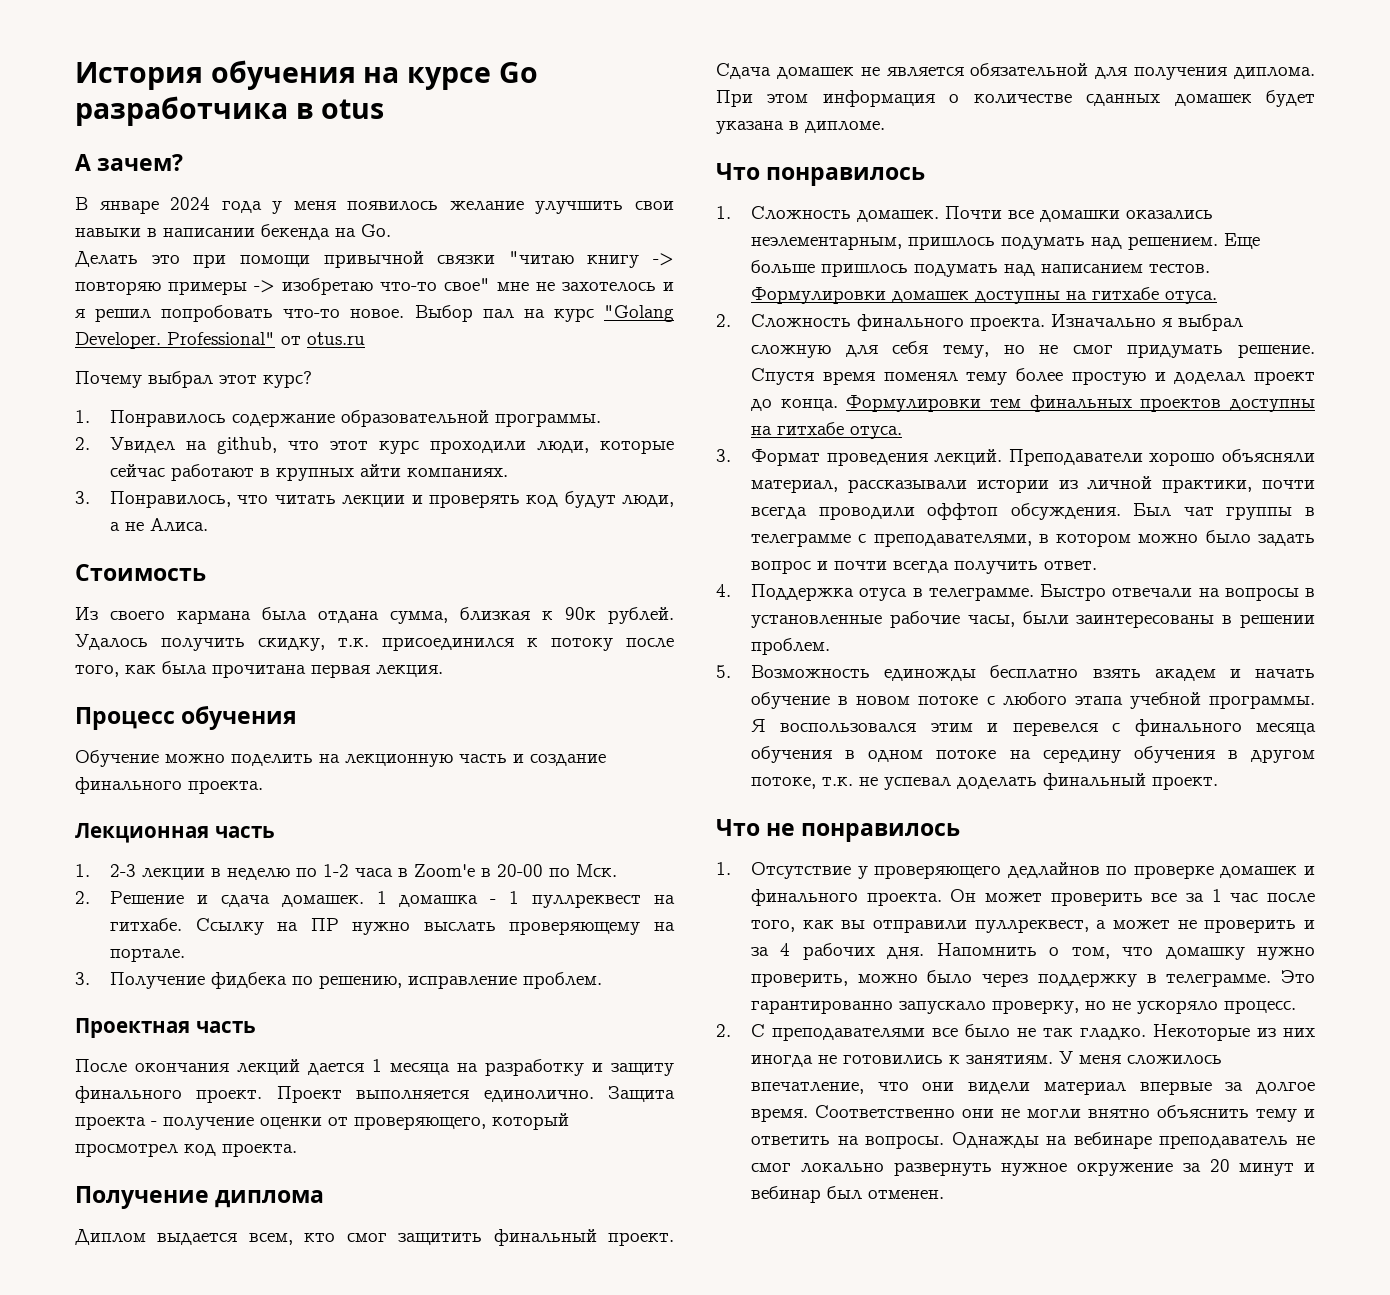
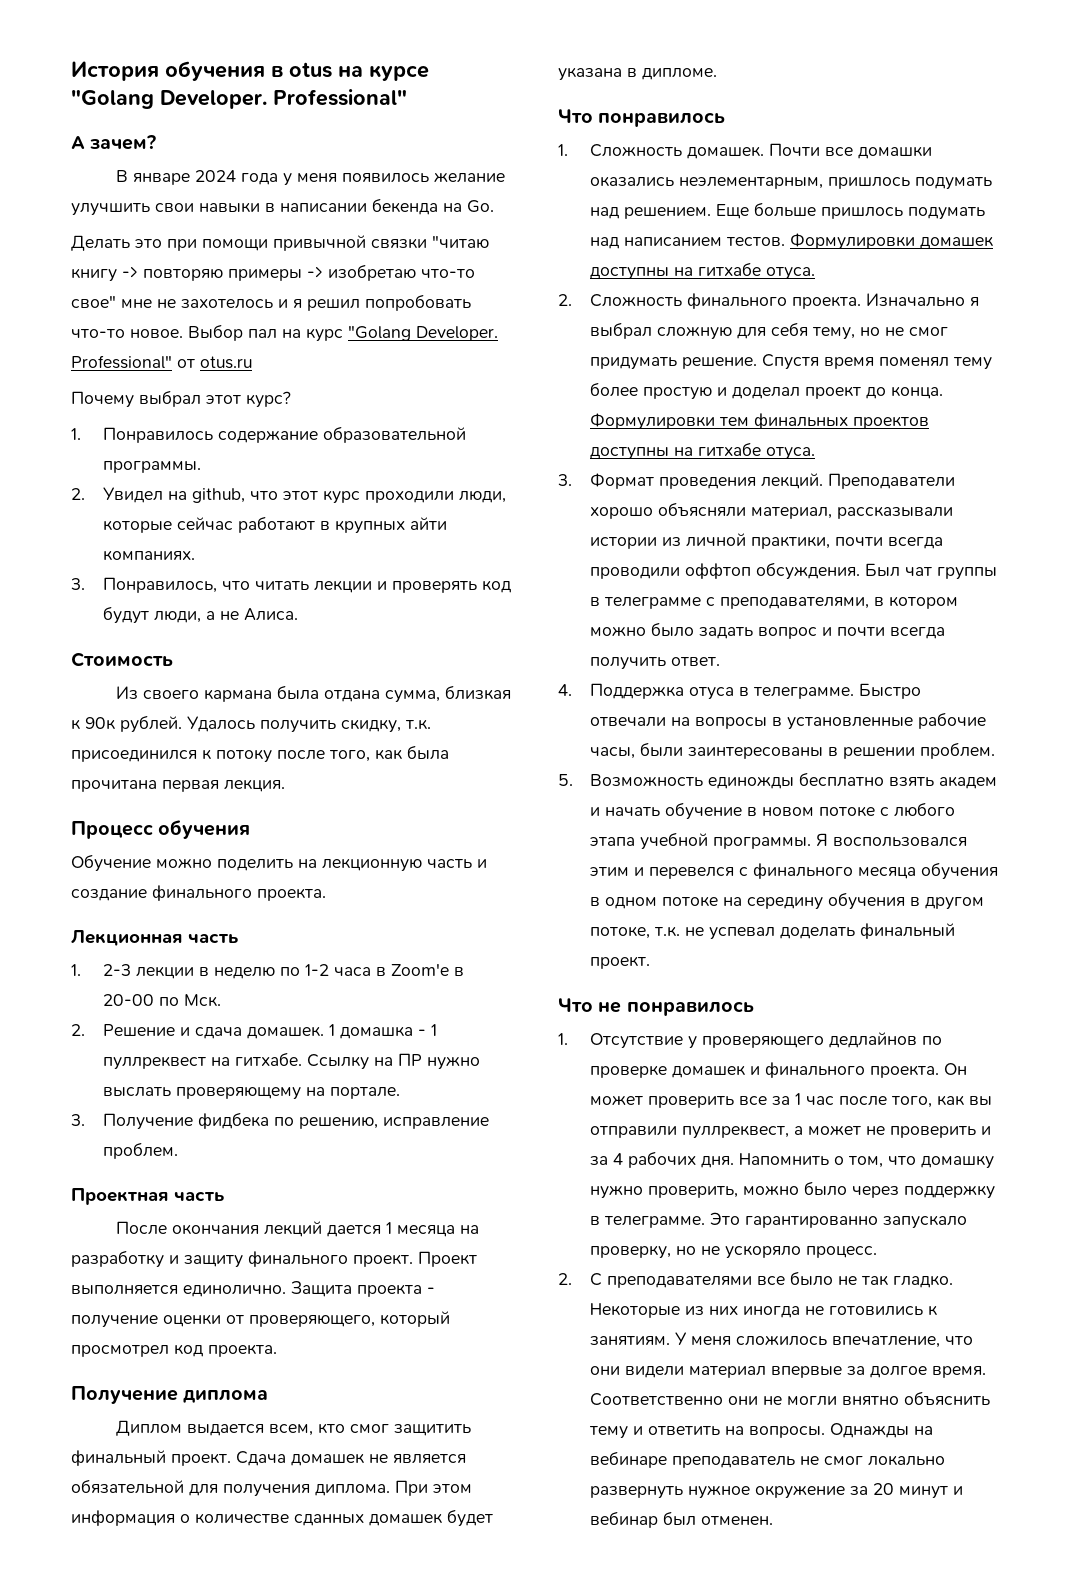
[363,62,538,90] [75,96,385,126] на курсе Go разработчика в otus -> [271,62,429,81] [71,89,407,109] в otus на курсе "Golang Developer. Professional"

